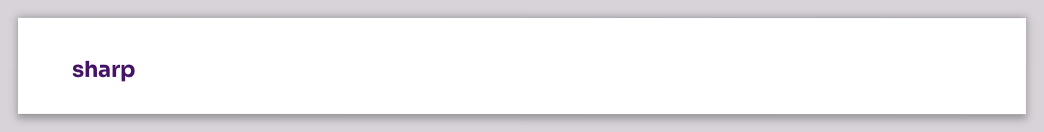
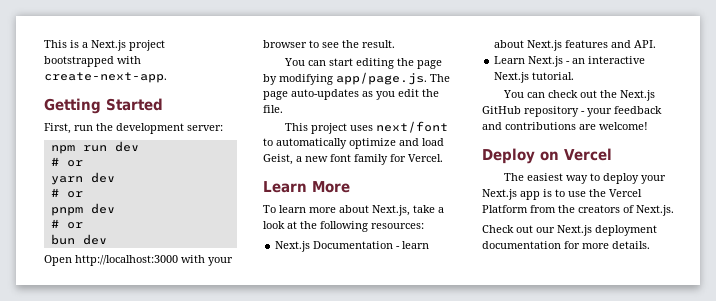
[71,59,136,82] sharp -> [44,40,165,51] [44,56,141,67] [44,72,167,83] [44,98,163,114] [44,123,223,134] [50,141,139,154] [50,157,83,167] [50,172,115,185] [50,188,83,198] [50,203,115,216] [50,219,83,229] [50,234,107,245] [44,255,233,266] [263,40,395,48] [284,58,443,69] [263,72,450,85] [263,89,439,100] [263,105,283,113] [285,121,449,134] [263,138,444,149] [263,154,443,165] [263,181,350,193] [263,205,444,216] [263,221,424,232] [275,241,430,252] [494,40,657,51] [494,56,646,67] [494,72,575,83] [503,90,656,101] [482,106,662,117] [482,122,648,130] [482,148,612,164] [504,173,667,184] [482,189,642,200] [482,205,674,216] [482,225,657,236] [482,241,650,249] This is a Next.js project bootstrapped with create-next-app. // Getting Started // First, run the development server: // npm run dev // # or // yarn dev // # or // pnpm dev // # or // bun dev // Open http://localhost:3000 with your browser to see the result. // You can start editing the page by modifying app/page.js. The page auto-updates as you edit the file. // This project uses next/font to automatically optimize and load Geist, a new font family for Vercel. // Learn More // To learn more about Next.js, take a look at the following resources: // Next.js Documentation - learn about Next.js features and API. // Learn Next.js - an interactive Next.js tutorial. // You can check out the Next.js GitHub repository - your feedback and contributions are welcome! // Deploy on Vercel // The easiest way to deploy your Next.js app is to use the Vercel Platform from the creators of Next.js. // Check out our Next.js deployment documentation for more details.

